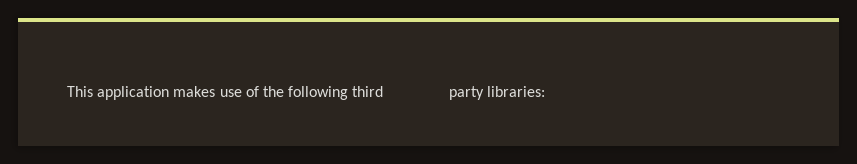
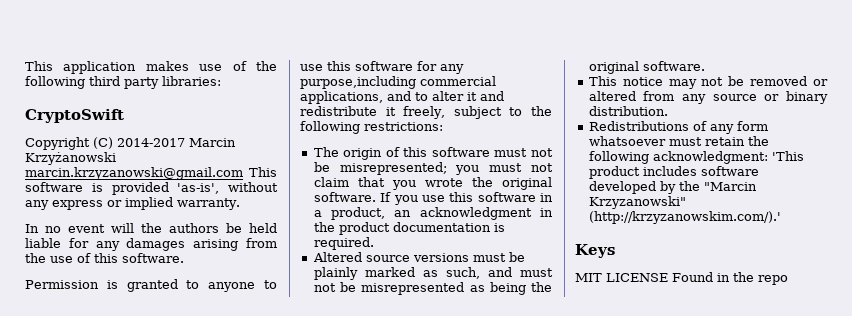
(546, 91) none -> [25,109,124,123] [25,137,236,150] [25,152,116,165] [25,167,277,180] [25,182,278,195] [25,197,240,210] [25,223,277,233] [25,238,277,251] [25,253,184,263] [25,279,277,292] [300,61,464,74] [300,76,496,89] [300,91,504,104] [300,106,552,119] [300,121,443,134] [313,147,553,160] [313,162,553,175] [313,177,552,190] [313,192,553,205] [313,207,553,220] [313,222,505,235] [313,237,374,250] [312,252,525,262] [313,267,553,280] [313,282,552,295] [588,61,705,74] [588,76,828,89] [588,91,828,104] [588,106,668,116] [588,121,768,134] [588,136,769,146] [588,151,804,164] [588,166,759,179] [588,181,757,194] [588,196,686,209] [588,211,781,224] [575,244,615,258] [575,272,788,285] // CryptoSwift // Copyright (C) 2014-2017 Marcin Krzyżanowski marcin.krzyzanowski@gmail.com This software is provided 'as-is', without any express or implied warranty. // In no event will the authors be held liable for any damages arising from the use of this software. // Permission is granted to anyone to use this software for any purpose,including commercial applications, and to alter it and redistribute it freely, subject to the following restrictions: // The origin of this software must not be misrepresented; you must not claim that you wrote the original software. If you use this software in a product, an acknowledgment in the product documentation is required. // Altered source versions must be plainly marked as such, and must not be misrepresented as being the original software. // This notice may not be removed or altered from any source or binary distribution. // Redistributions of any form whatsoever must retain the following acknowledgment: 'This product includes software developed by the "Marcin Krzyzanowski" (http://krzyzanowskim.com/).' // Keys // MIT LICENSE Found in the repo

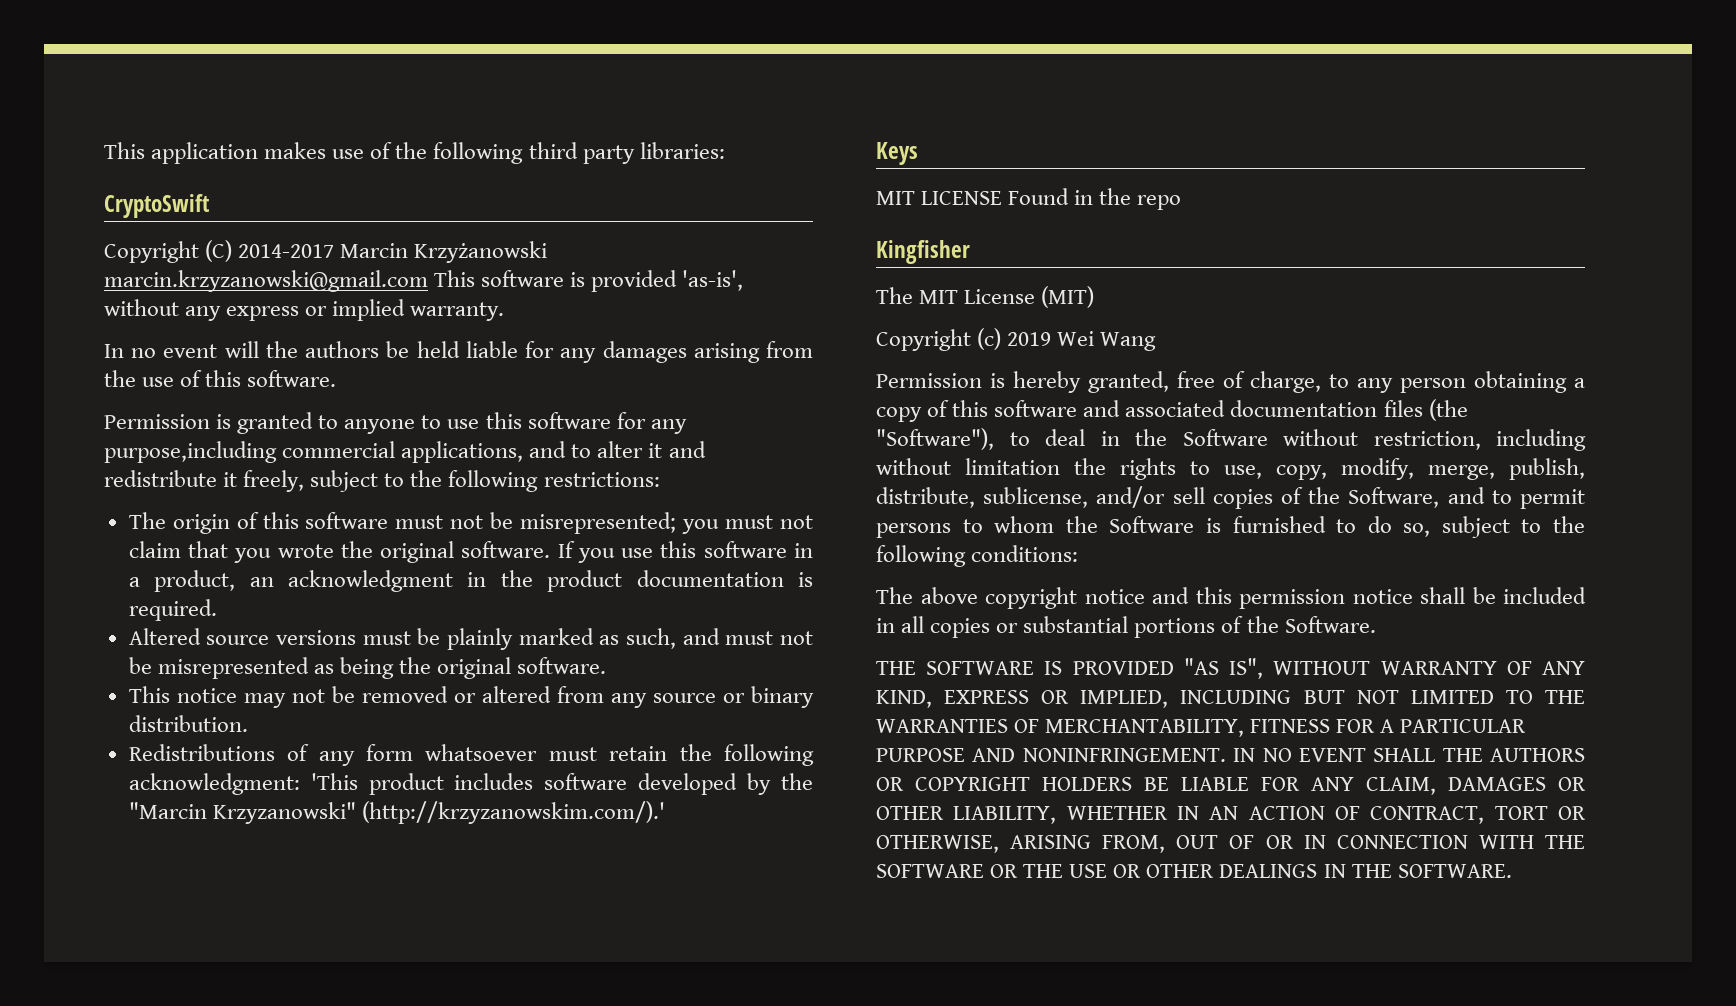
(788, 280) none -> [876,240,970,264] [876,286,1095,308] [876,328,1157,351] [876,371,1585,393] [876,399,1468,422] [876,428,1586,451] [876,458,1585,480] [876,486,1585,509] [876,516,1585,538] [876,545,1079,567] [876,587,1586,609] [876,616,1376,638] [876,658,1585,679] [876,690,1585,708] [876,719,1527,737] [876,748,1585,762] [876,777,1586,795] [876,806,1586,824] [876,835,1585,853] [876,864,1512,878] // Kingfisher // The MIT License (MIT) // Copyright (c) 2019 Wei Wang // Permission is hereby granted, free of charge, to any person obtaining a copy of this software and associated documentation files (the "Software"), to deal in the Software without restriction, including without limitation the rights to use, copy, modify, merge, publish, distribute, sublicense, and/or sell copies of the Software, and to permit persons to whom the Software is furnished to do so, subject to the following conditions: // The above copyright notice and this permission notice shall be included in all copies or substantial portions of the Software. // THE SOFTWARE IS PROVIDED "AS IS", WITHOUT WARRANTY OF ANY KIND, EXPRESS OR IMPLIED, INCLUDING BUT NOT LIMITED TO THE WARRANTIES OF MERCHANTABILITY, FITNESS FOR A PARTICULAR PURPOSE AND NONINFRINGEMENT. IN NO EVENT SHALL THE AUTHORS OR COPYRIGHT HOLDERS BE LIABLE FOR ANY CLAIM, DAMAGES OR OTHER LIABILITY, WHETHER IN AN ACTION OF CONTRACT, TORT OR OTHERWISE, ARISING FROM, OUT OF OR IN CONNECTION WITH THE SOFTWARE OR THE USE OR OTHER DEALINGS IN THE SOFTWARE.

